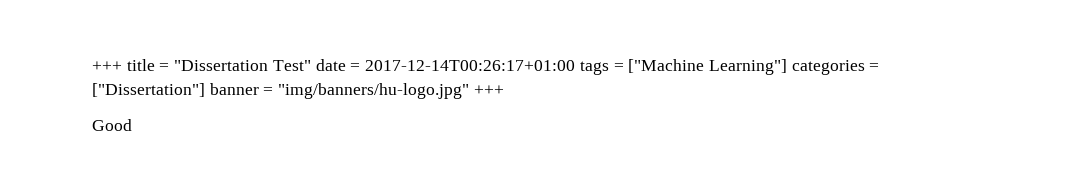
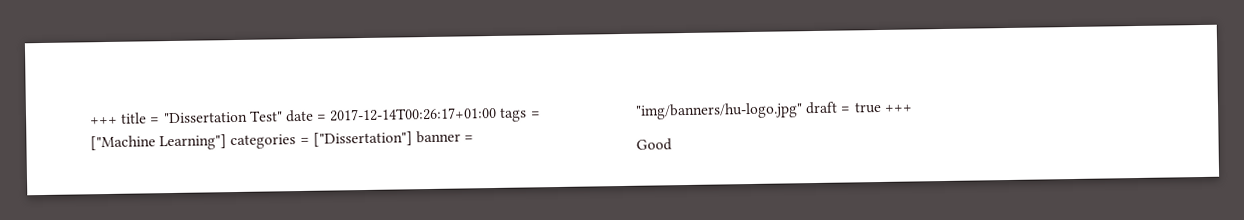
(470, 91) none -> [805,101,882,115] draft = true

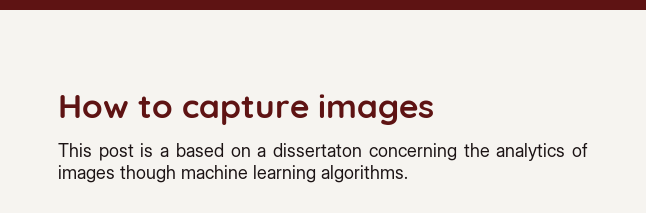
[90,106,541,125] [90,130,475,151] [635,101,913,120] [636,138,672,151] +++ title = "Dissertation Test" date = 2017-12-14T00:26:17+01:00 tags = ["Machine Learning"] categories = ["Dissertation"] banner = "img/banners/hu-logo.jpg" draft = true +++ // Good -> [58,94,435,125] [58,143,589,161] [58,165,408,183] How to capture images // This post is a based on a dissertaton concerning the analytics of images though machine learning algorithms.

